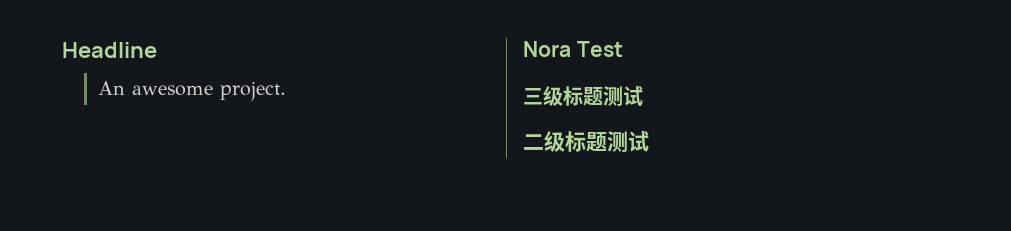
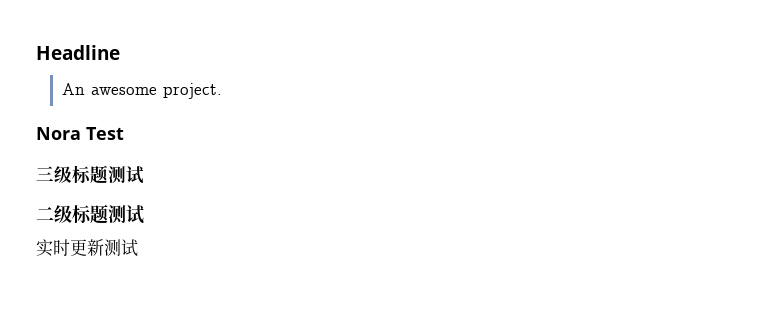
(649, 141) none -> [36,239,138,257] // 实时更新测试

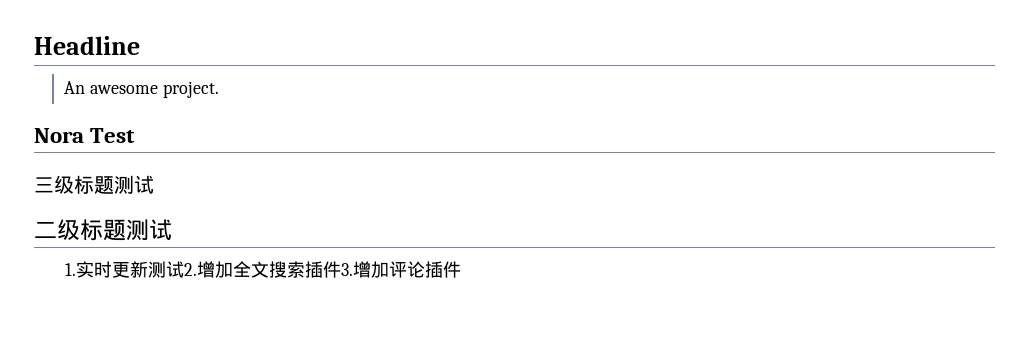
(144, 214) none -> [64,263,76,276] 1.
(138, 248) none -> [183,261,461,278] 2.增加全文搜索插件3.增加评论插件

